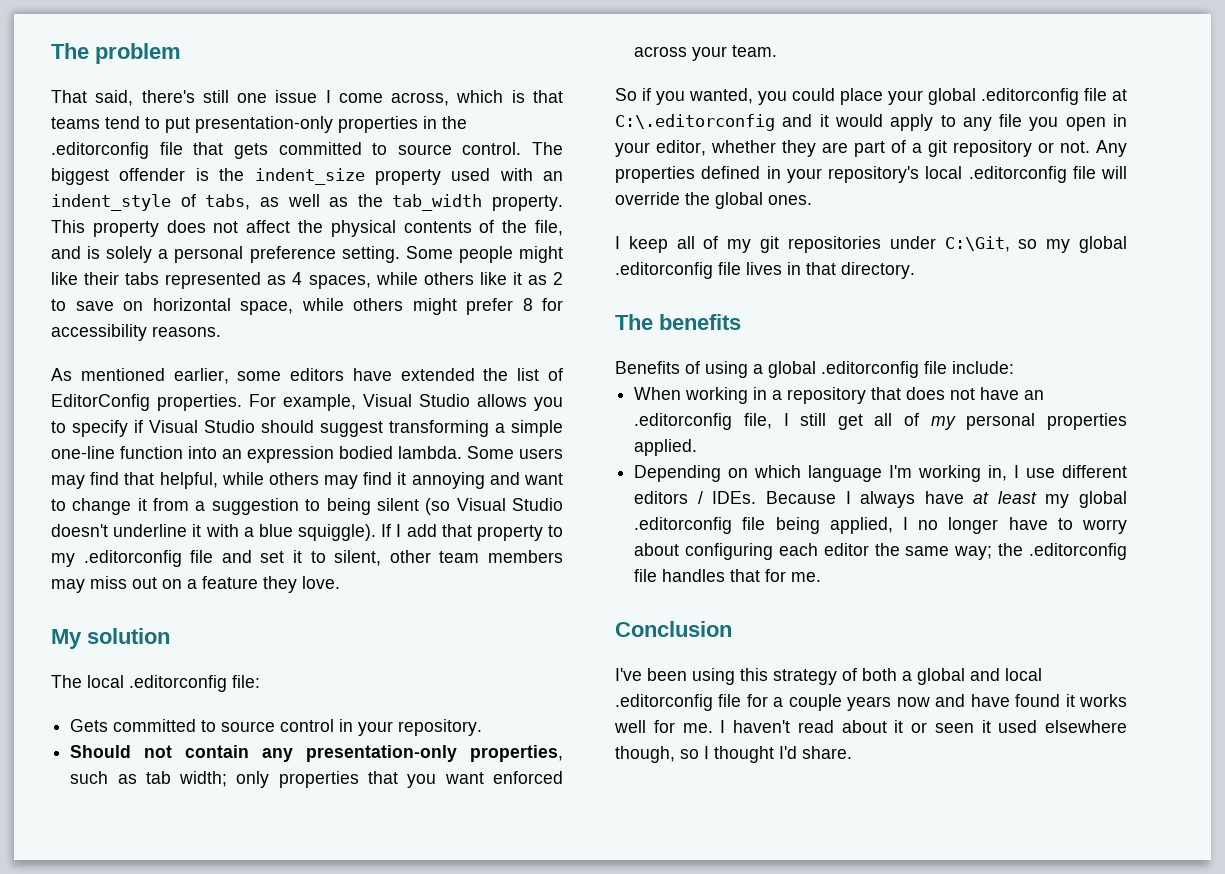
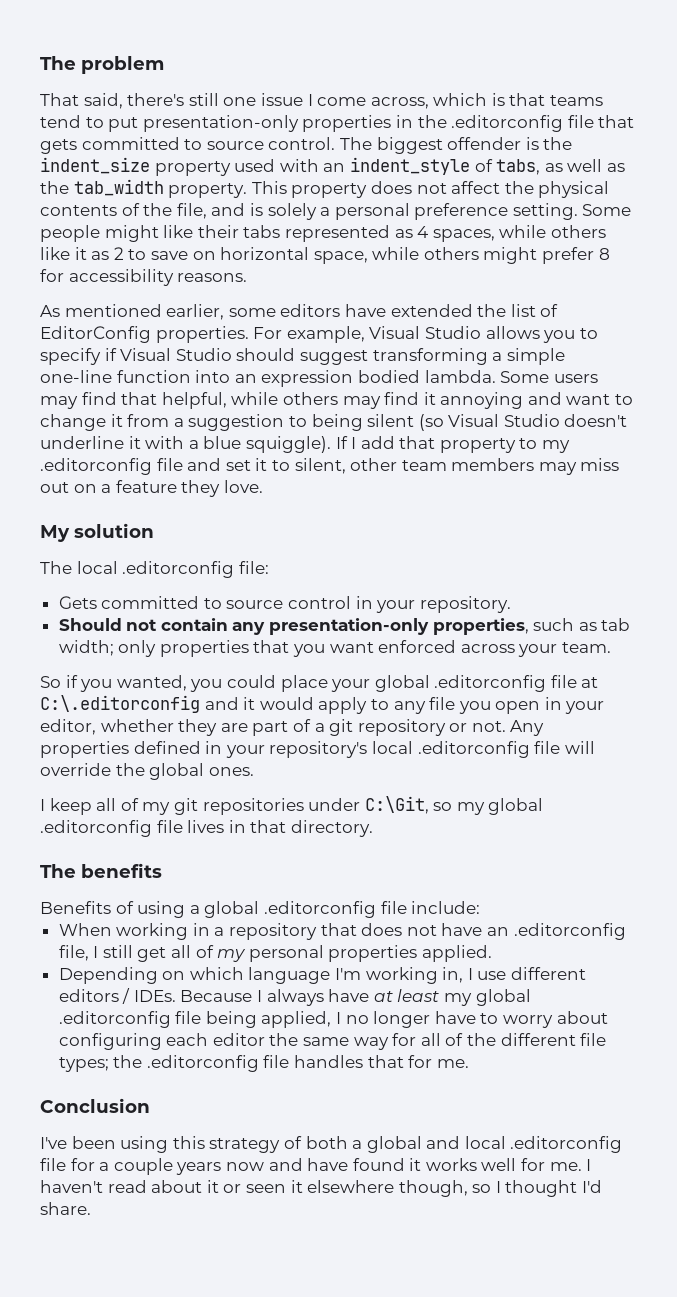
[954,546,993,560] way; -> [353,1033,607,1050] [58,1057,109,1072] way for all of the different file types;
[998,720,1038,733] used -> (303, 1186) none

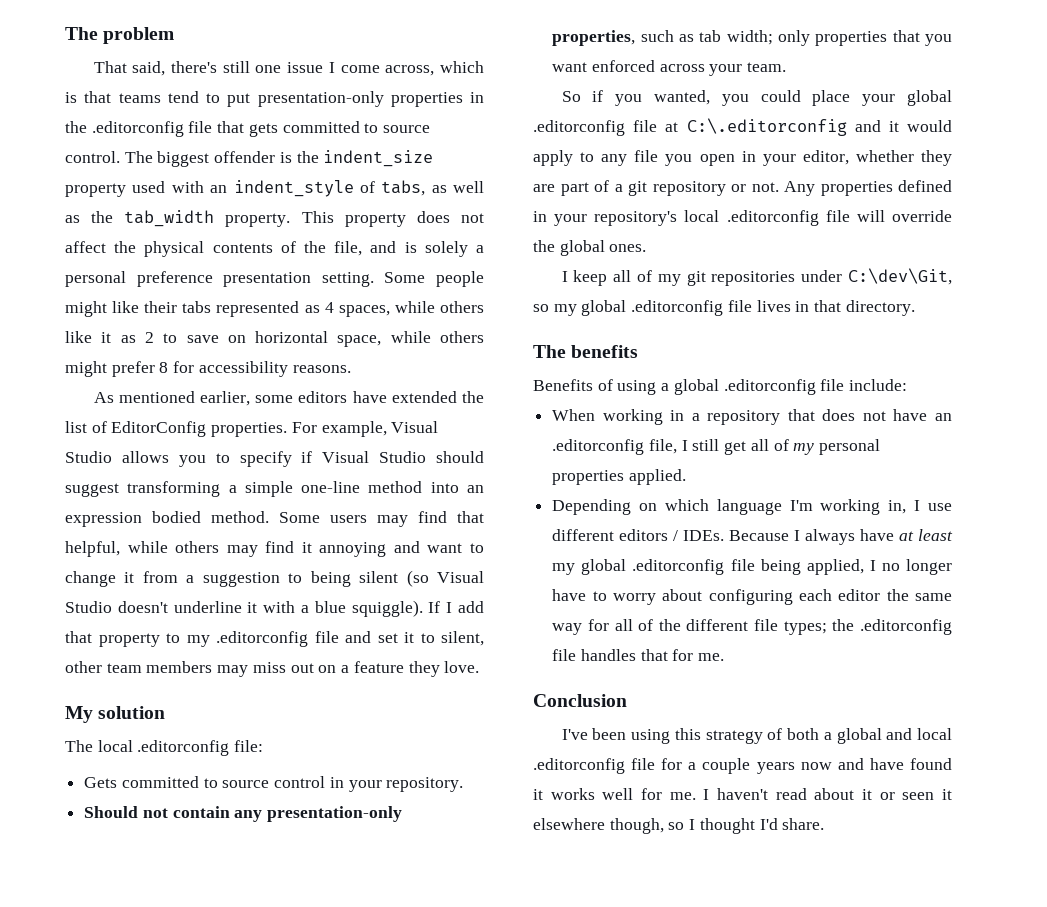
(509, 211) none -> [223,272,312,287] presentation
[116,370,191,383] function -> [368,481,423,493] method
[424,370,496,383] lambda. -> [211,511,269,523] method.
[364,796,429,814] C:\Git, -> [848,268,952,285] C:\dev\Git,

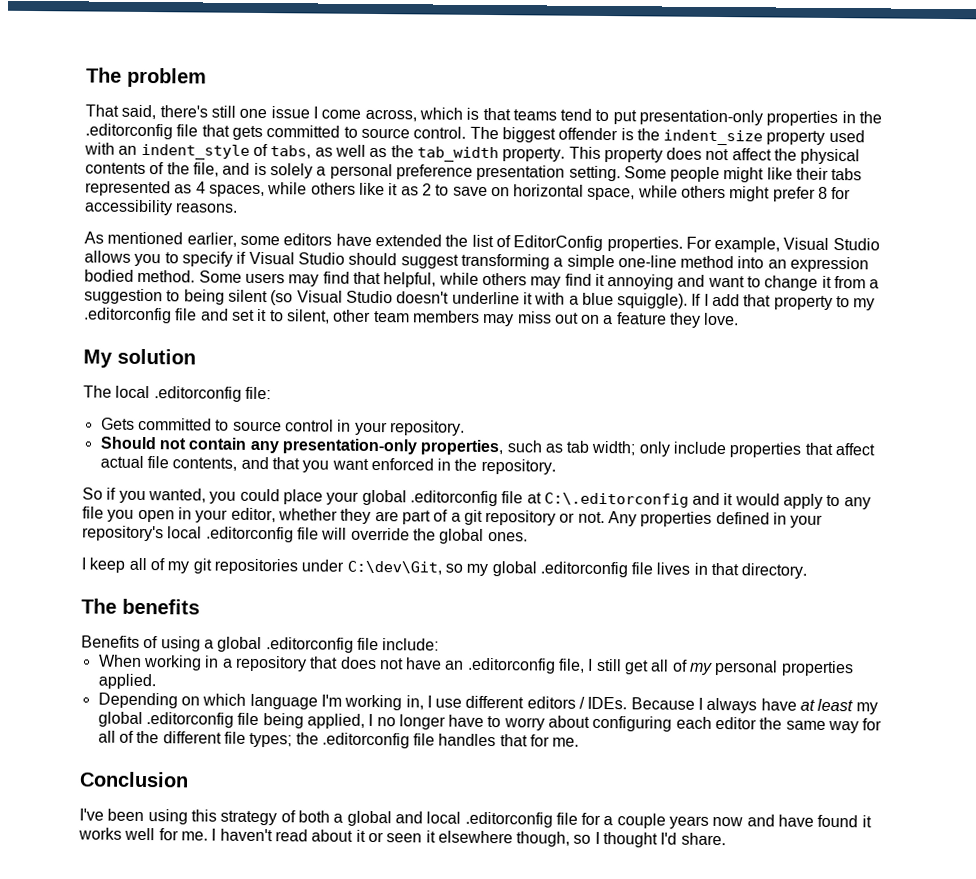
(810, 38) none -> [673,441,727,455] include
[925,34,952,46] [552,60,787,76] you want enforced across your team. -> [835,443,876,456] [99,455,556,475] affect actual file contents, and that you want enforced in the repository.

